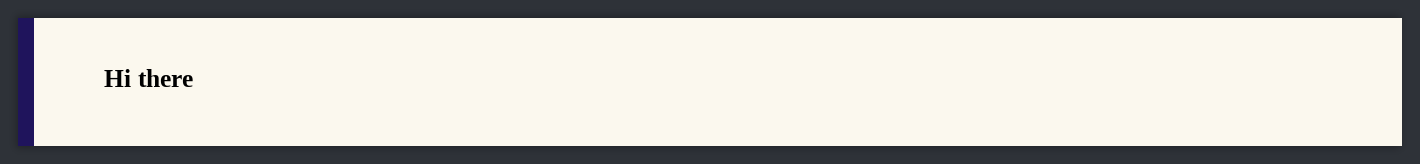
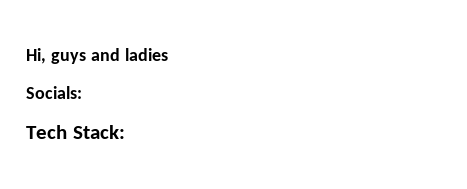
[104,69,193,87] Hi there -> [26,48,168,64] [26,86,82,99] [26,125,125,139] Hi, guys and ladies // Socials: // Tech Stack:

